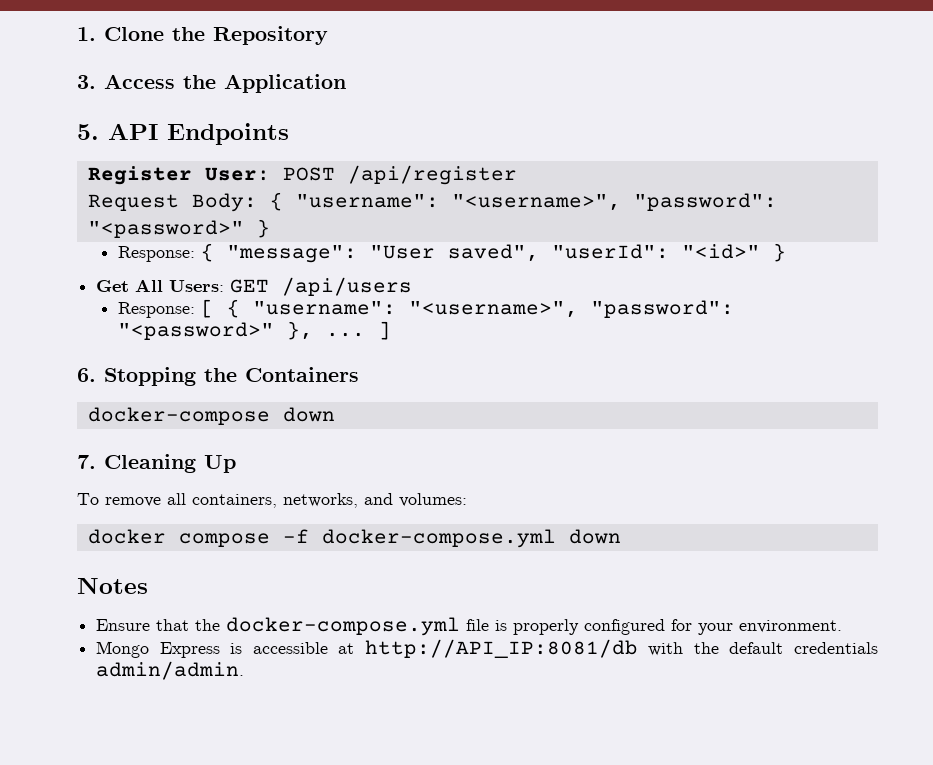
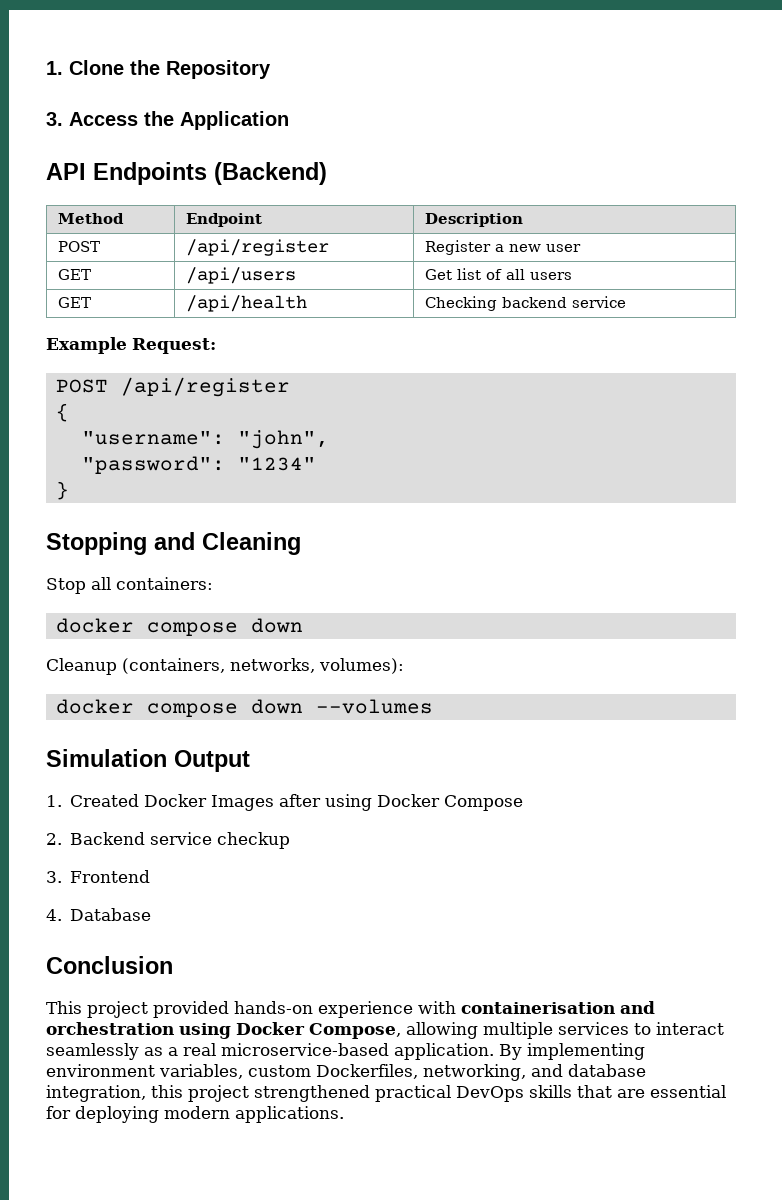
[77,124,99,140] 5. -> (289, 120) none
[87,166,270,185] // Register User: -> [214,162,327,185] [58,213,125,224] [186,213,263,227] [425,213,524,227] [58,241,101,252] [186,239,330,256] [425,240,582,255] [58,269,92,280] [186,267,297,284] [425,268,573,280] [58,297,92,308] [186,295,308,312] [425,296,627,311] [46,337,216,354] (Backend) // Method | Endpoint | Description // POST | /api/register | Register a new user // GET | /api/users | Get list of all users // GET | /api/health | Checking backend service // Example Request: //
[87,192,777,212] [87,219,270,238] [118,243,787,263] [96,277,413,296] [118,299,735,318] [118,321,392,340] [77,367,359,386] [87,407,335,425] [77,454,236,473] [77,493,467,508] [87,529,621,548] [77,577,148,594] [96,617,843,636] [96,639,879,658] [96,661,245,680] Request Body: { "username": "<username>", "password": "<password>" } // Response: { "message": "User saved", "userId": "<id>" } // Get All Users: GET /api/users // Response: [ { "username": "<username>", "password": "<password>" }, ... ] // 6. Stopping the Containers // docker-compose down // 7. Cleaning Up // To remove all containers, networks, and volumes: // docker compose -f docker-compose.yml down // Notes // Ensure that the docker-compose.yml file is properly configured for your environment. // Mongo Express is accessible at http://API_IP:8081/db with the default credentials admin/admin. -> [55,403,69,422] [81,430,329,449] [81,456,316,474] [55,481,69,500] [46,532,301,555] [46,577,213,594] [55,618,303,636] [46,658,404,675] [55,699,433,717] [46,749,250,772] [46,794,524,811] [46,832,291,849] [46,870,151,883] [46,908,152,921] [46,956,173,974] [46,1001,655,1018] [46,1022,724,1039] [46,1043,645,1060] [46,1064,646,1081] [46,1085,726,1102] [46,1106,344,1123] { // "username": "john", // "password": "1234" // } // Stopping and Cleaning // Stop all containers: // docker compose down // Cleanup (containers, networks, volumes): // docker compose down --volumes // Simulation Output // 1. Created Docker Images after using Docker Compose // 2. Backend service checkup // 3. Frontend // 4. Database // Conclusion // This project provided hands-on experience with containerisation and orchestration using Docker Compose, allowing multiple services to interact seamlessly as a real microservice-based application. By implementing environment variables, custom Dockerfiles, networking, and database integration, this project strengthened practical DevOps skills that are essential for deploying modern applications.

